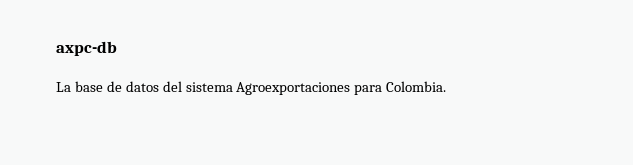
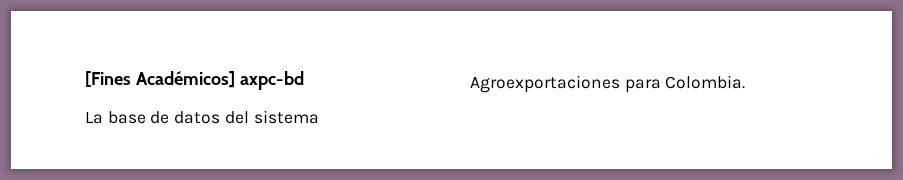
[56,41,117,56] axpc-db -> [85,71,304,90] [Fines Académicos] axpc-bd

